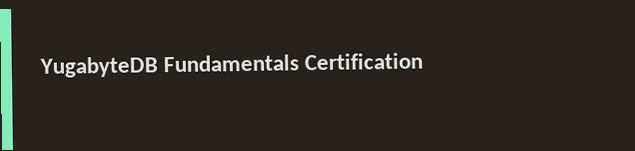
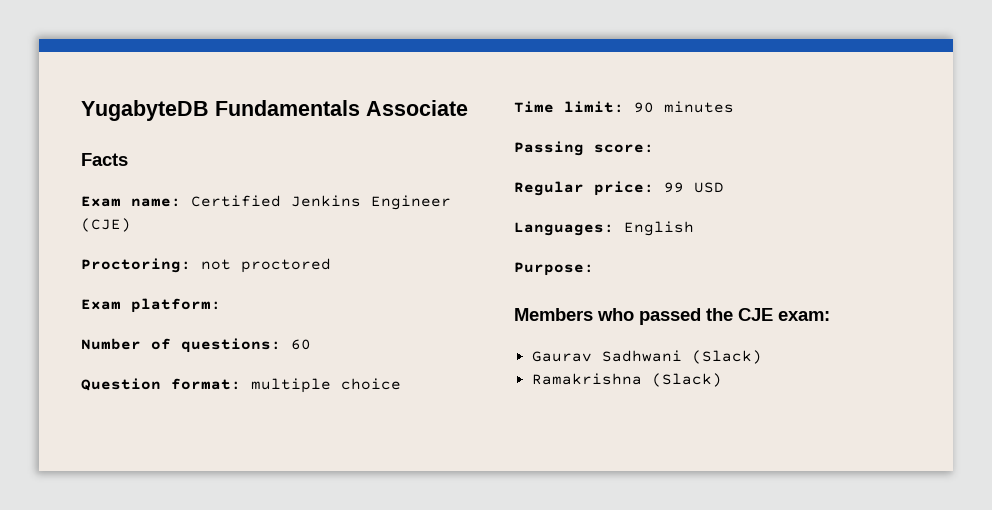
[304,52,424,71] Certification -> [366,100,468,116] [81,153,128,166] [81,195,451,210] [81,218,131,232] [81,258,331,273] [81,298,221,313] [81,338,311,353] [81,378,401,393] [514,101,734,113] [514,141,654,156] [514,181,724,196] [514,221,694,236] [514,262,594,276] [514,308,830,325] [531,350,762,364] [531,373,722,387] Associate // Facts // Exam name: Certified Jenkins Engineer (CJE) // Proctoring: not proctored // Exam platform: // Number of questions: 60 // Question format: multiple choice // Time limit: 90 minutes // Passing score: // Regular price: 99 USD // Languages: English // Purpose: // Members who passed the CJE exam: // Gaurav Sadhwani (Slack) // Ramakrishna (Slack)

